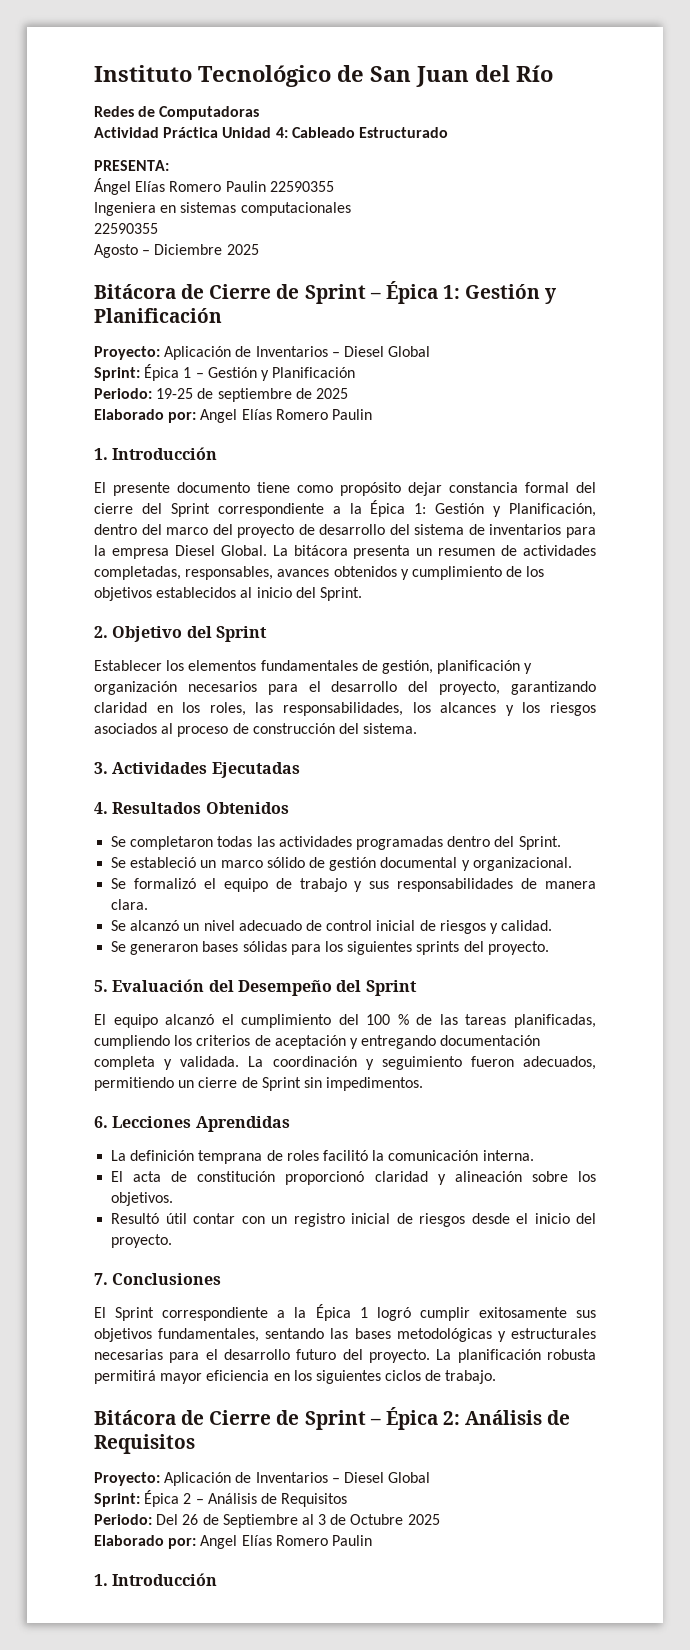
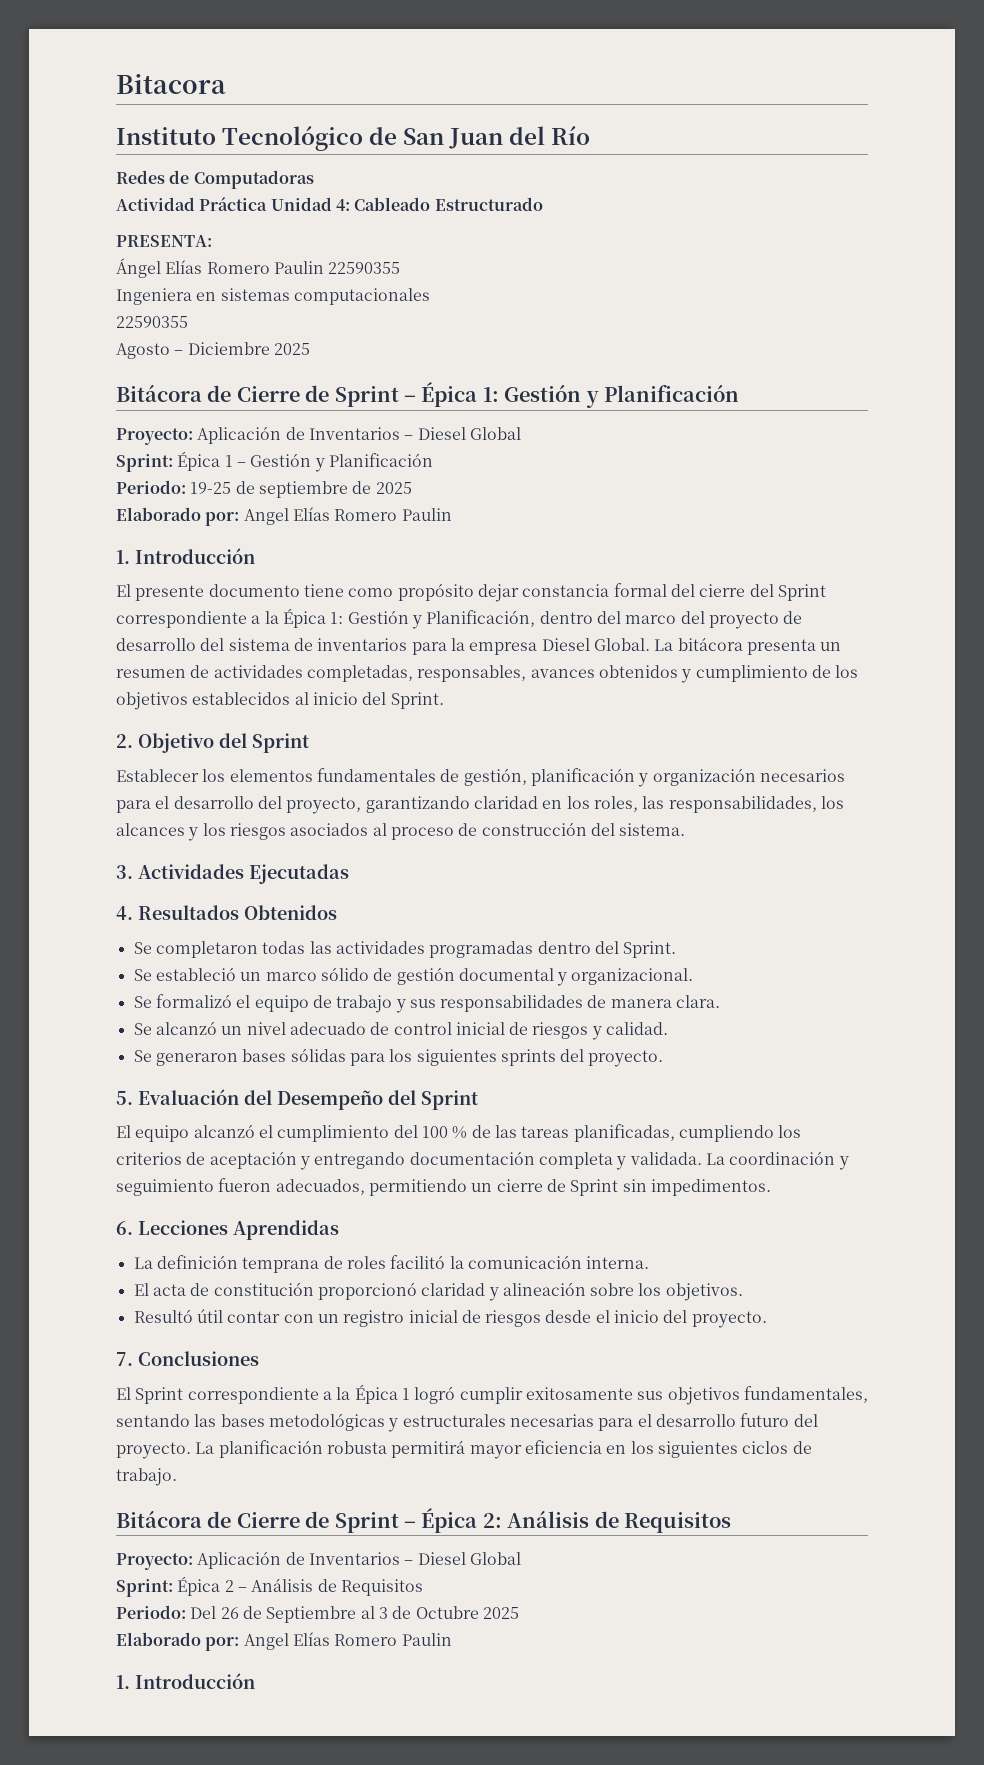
(94, 73) none -> [116,74,226,94] Bitacora //

